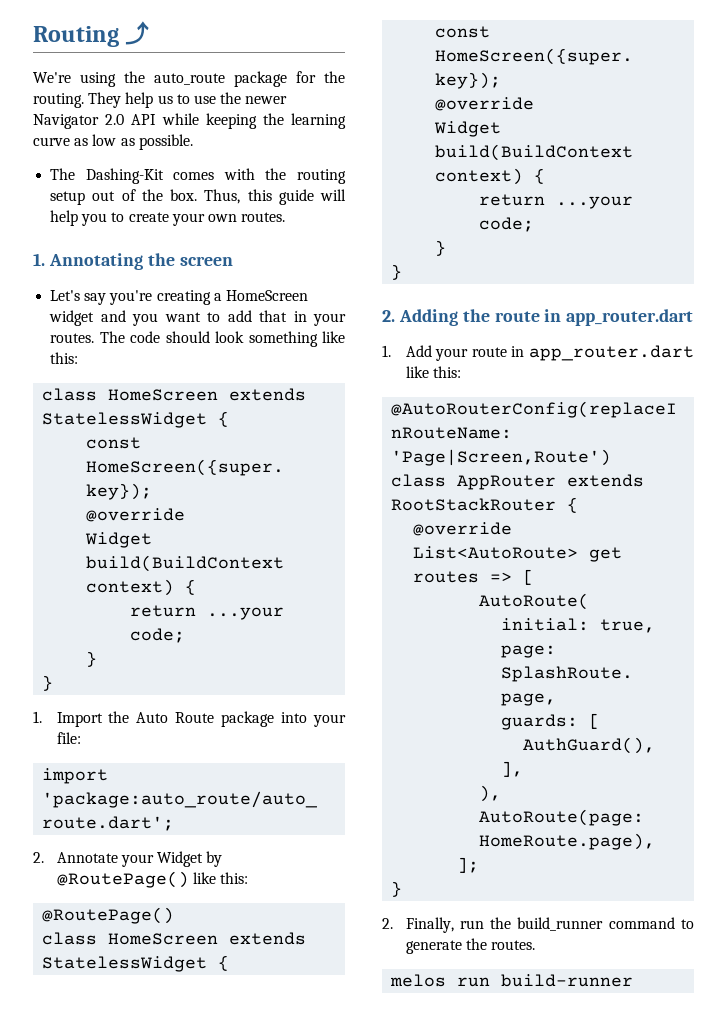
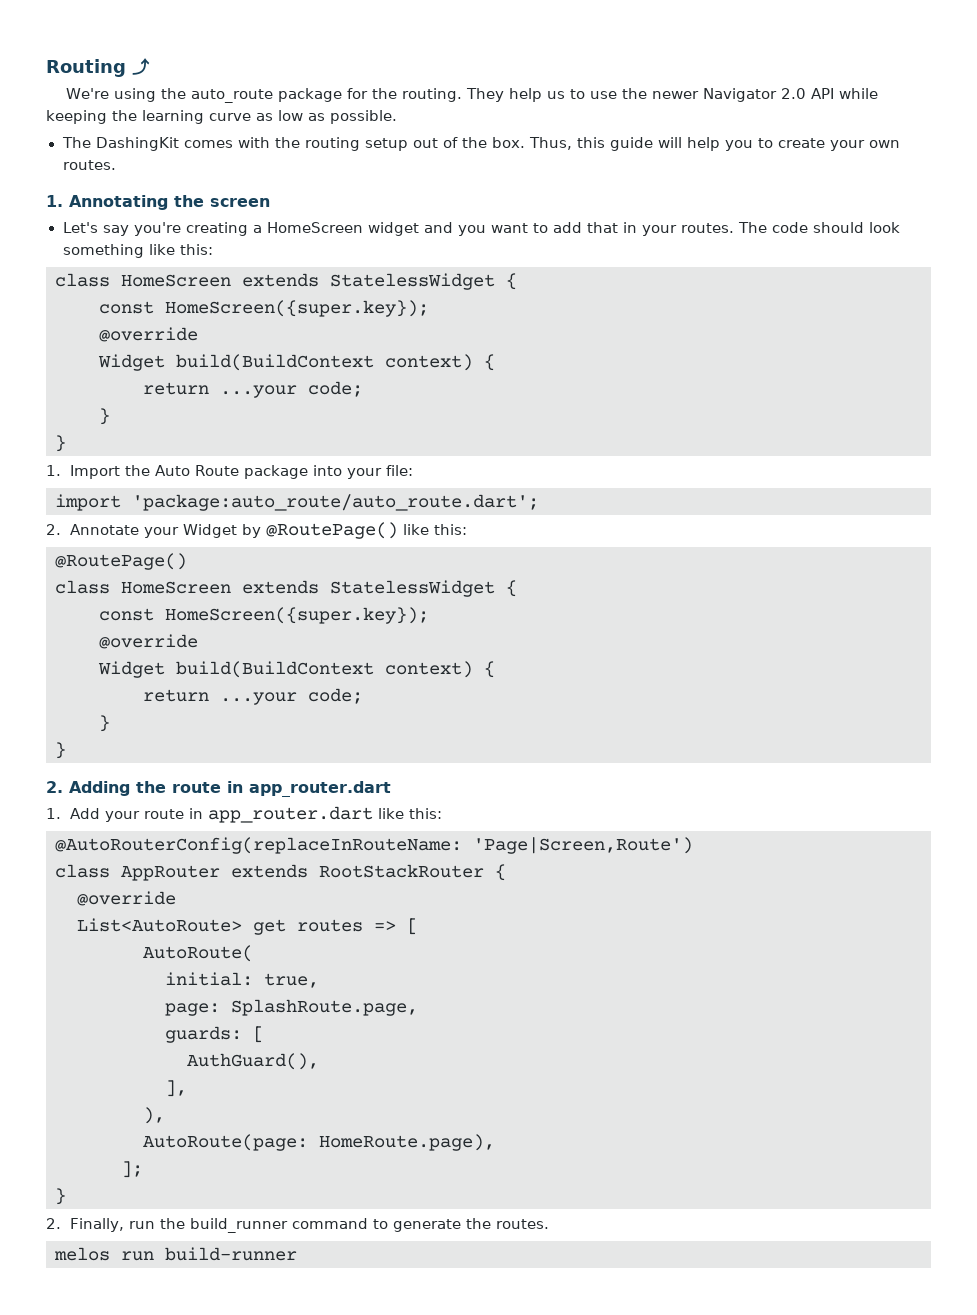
[85,168,164,184] Dashing-Kit -> [95,137,179,151] DashingKit

